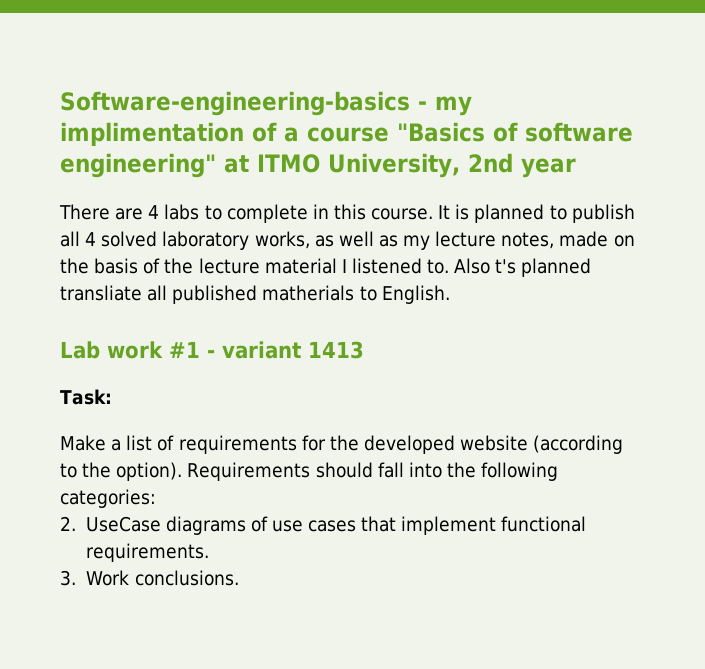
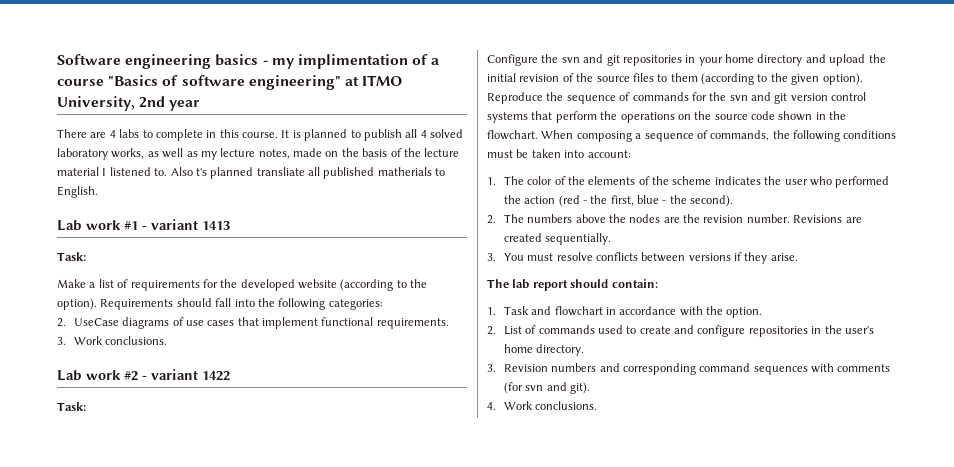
[60,91,410,116] Software-engineering-basics -> [57,54,259,69] Software engineering basics
(239, 578) none -> [57,369,230,381] [57,402,86,411] [487,54,886,66] [487,73,863,85] [487,92,867,104] [487,111,847,123] [487,130,897,142] [487,149,631,158] [487,176,890,188] [503,195,734,207] [487,214,862,224] [503,233,612,245] [487,252,798,264] [487,279,658,291] [487,306,763,318] [487,325,874,337] [503,344,585,356] [487,363,891,375] [503,382,590,394] [487,401,598,410] // Lab work #2 - variant 1422 // Task: // Configure the svn and git repositories in your home directory and upload the initial revision of the source files to them (according to the given option). Reproduce the sequence of commands for the svn and git version control systems that perform the operations on the source code shown in the flowchart. When composing a sequence of commands, the following conditions must be taken into account: // 1. The color of the elements of the scheme indicates the user who performed the action (red - the first, blue - the second). // 2. The numbers above the nodes are the revision number. Revisions are created sequentially. // 3. You must resolve conflicts between versions if they arise. // The lab report should contain: // 1. Task and flowchart in accordance with the option. // 2. List of commands used to create and configure repositories in the user's home directory. // 3. Revision numbers and corresponding command sequences with comments (for svn and git). // 4. Work conclusions.

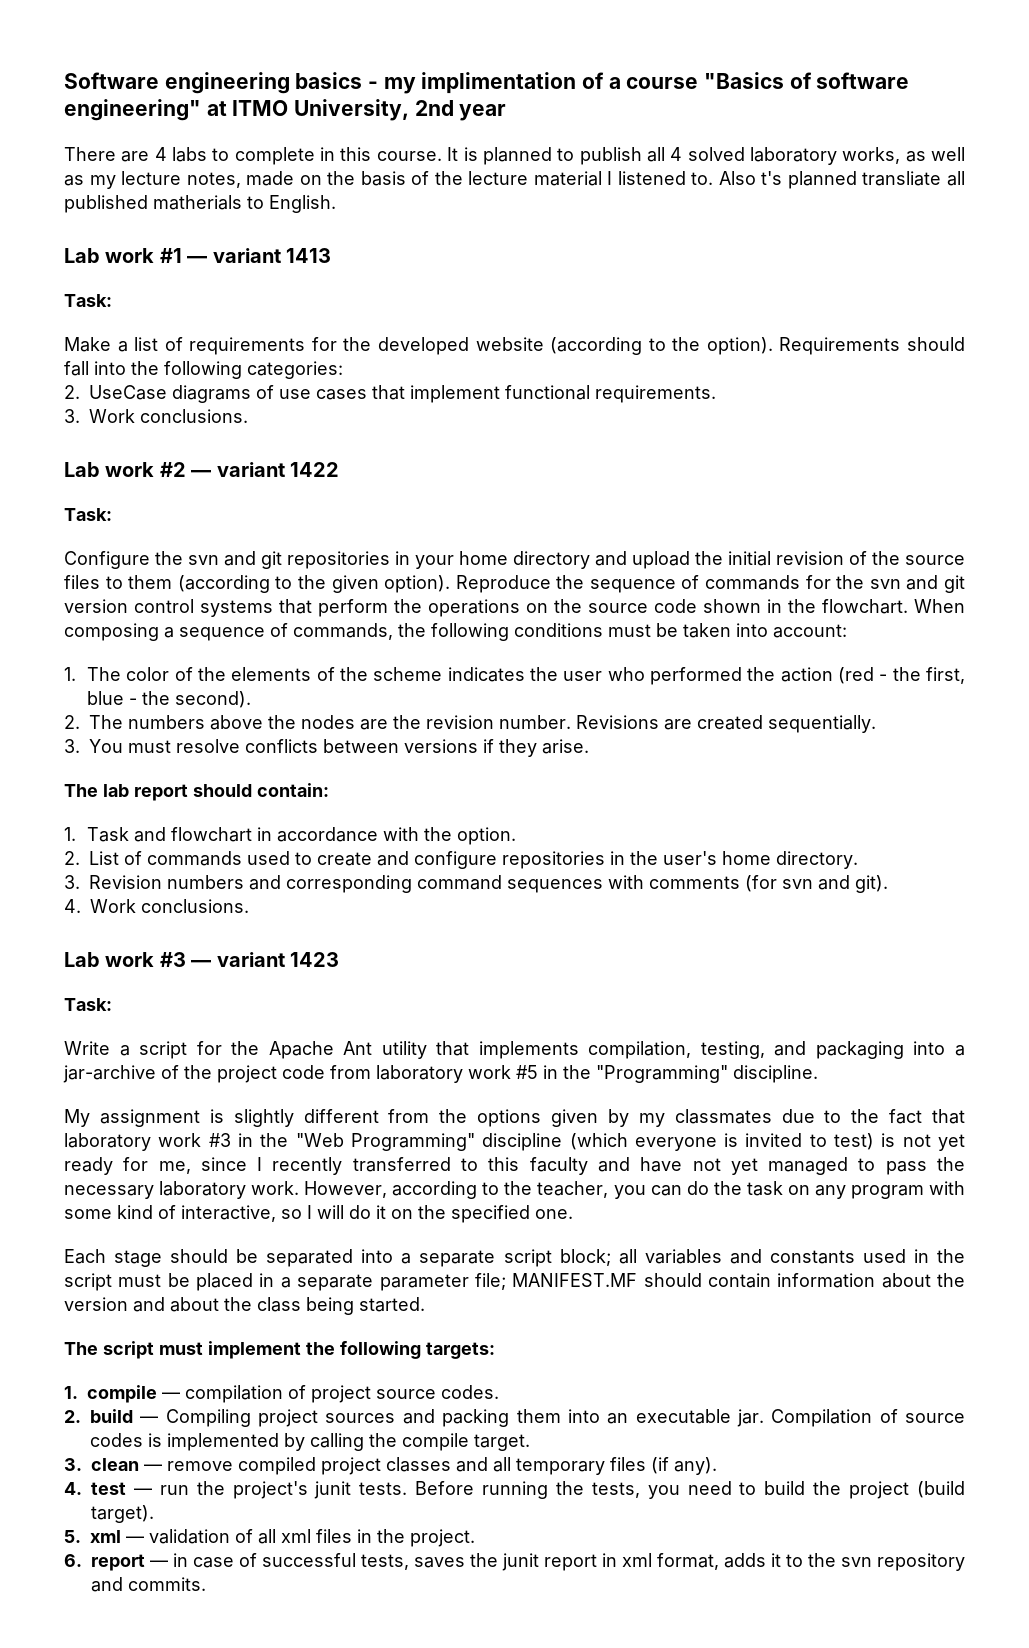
[142,225,147,230] - -> [187,256,208,263] —
[142,375,147,380] - -> [191,470,212,477] —
(598, 405) none -> [64,952,339,967] [64,998,112,1011] [64,1041,965,1059] [63,1065,818,1083] [64,1109,965,1127] [64,1133,965,1151] [64,1157,965,1175] [64,1181,965,1199] [64,1205,573,1223] [64,1249,965,1267] [64,1273,966,1291] [64,1297,425,1315] [64,1341,495,1359] [64,1385,499,1403] [64,1409,966,1427] [90,1433,530,1451] [64,1457,717,1475] [64,1481,965,1499] [91,1505,154,1523] [64,1529,475,1547] [64,1553,965,1571] [91,1577,206,1592] // Lab work #3 — variant 1423 // Task: // Write a script for the Apache Ant utility that implements compilation, testing, and packaging into a jar-archive of the project code from laboratory work #5 in the "Programming" discipline. // My assignment is slightly different from the options given by my classmates due to the fact that laboratory work #3 in the "Web Programming" discipline (which everyone is invited to test) is not yet ready for me, since I recently transferred to this faculty and have not yet managed to pass the necessary laboratory work. However, according to the teacher, you can do the task on any program with some kind of interactive, so I will do it on the specified one. // Each stage should be separated into a separate script block; all variables and constants used in the script must be placed in a separate parameter file; MANIFEST.MF should contain information about the version and about the class being started. // The script must implement the following targets: // 1. compile — compilation of project source codes. // 2. build — Compiling project sources and packing them into an executable jar. Compilation of source codes is implemented by calling the compile target. // 3. clean — remove compiled project classes and all temporary files (if any). // 4. test — run the project's junit tests. Before running the tests, you need to build the project (build target). // 5. xml — validation of all xml files in the project. // 6. report — in case of successful tests, saves the junit report in xml format, adds it to the svn repository and commits.

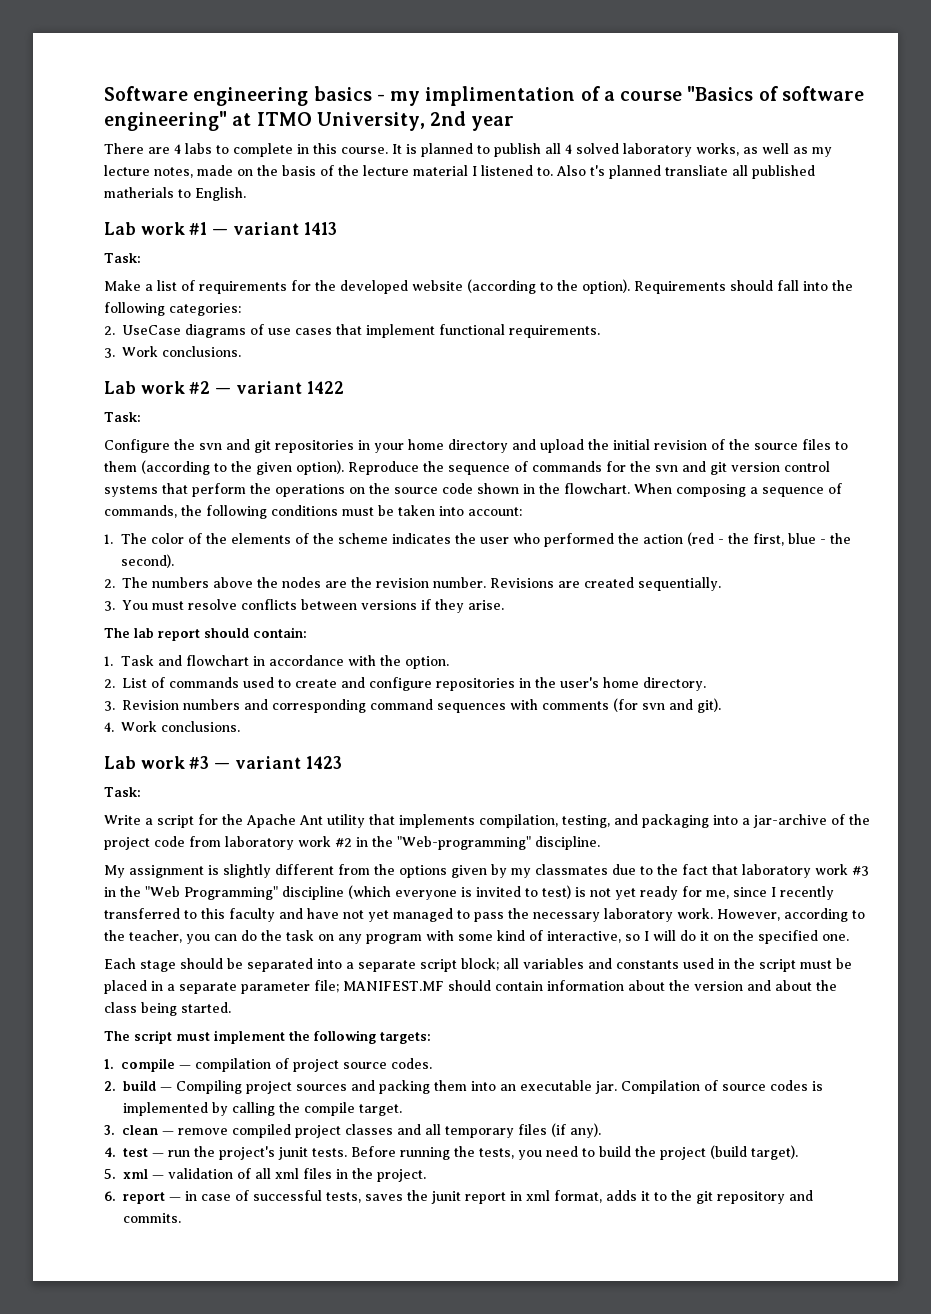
[516,1065,728,1083] #5 in the "Programming" -> [335,836,531,850] #2 in the "Web-programming"
[841,1557,872,1567] svn -> [696,1191,713,1204] git

